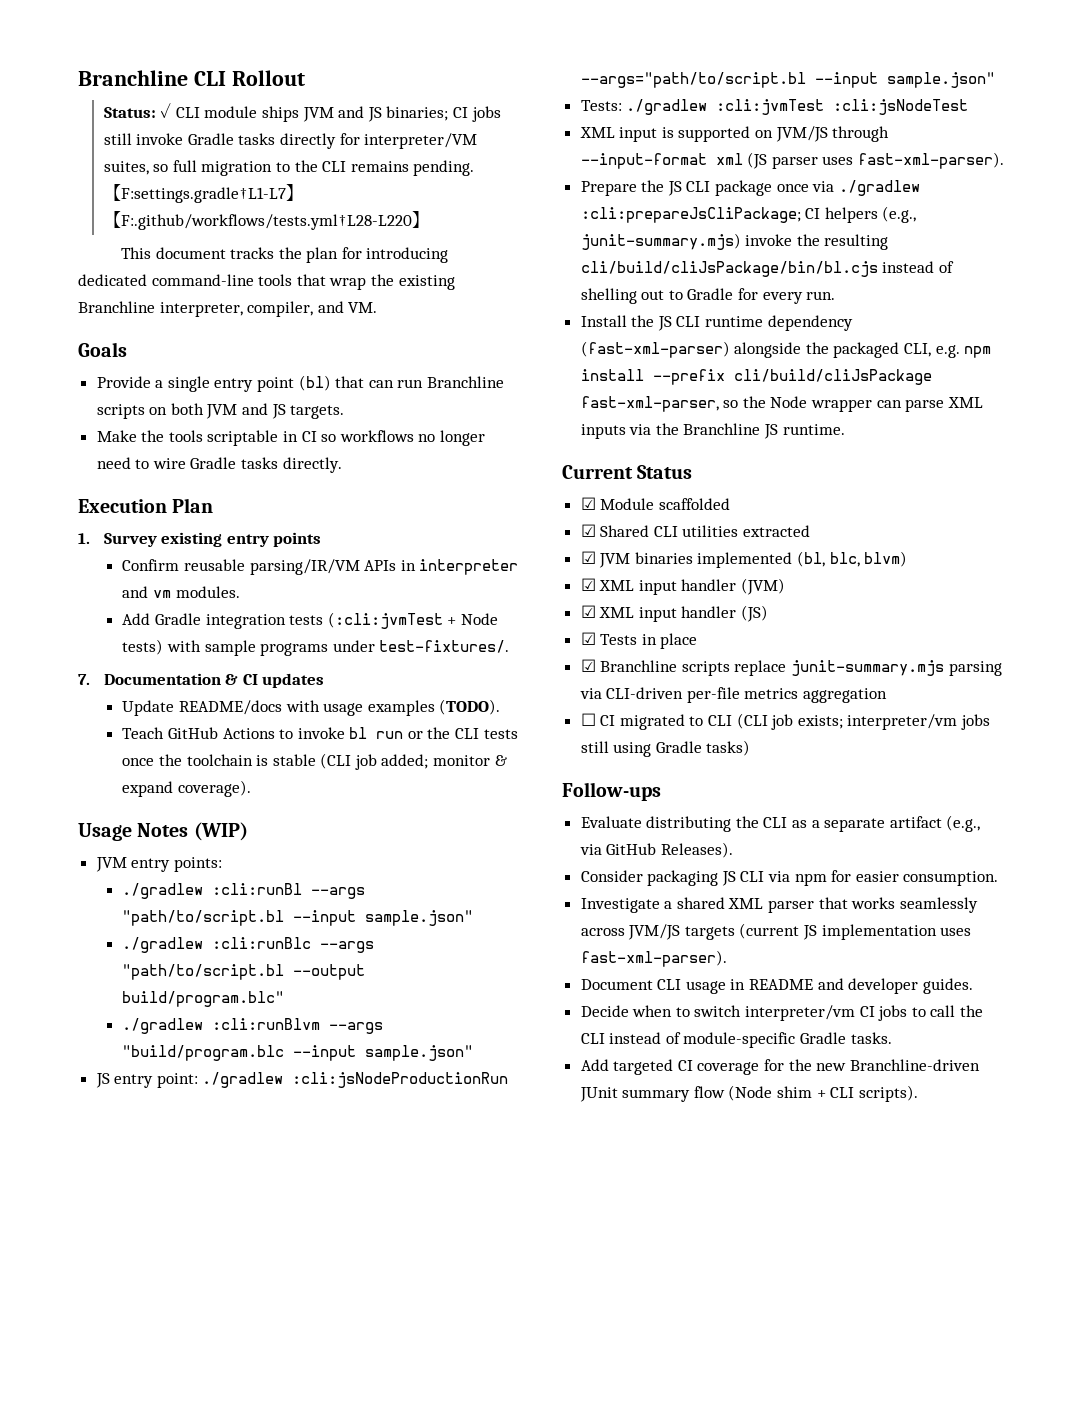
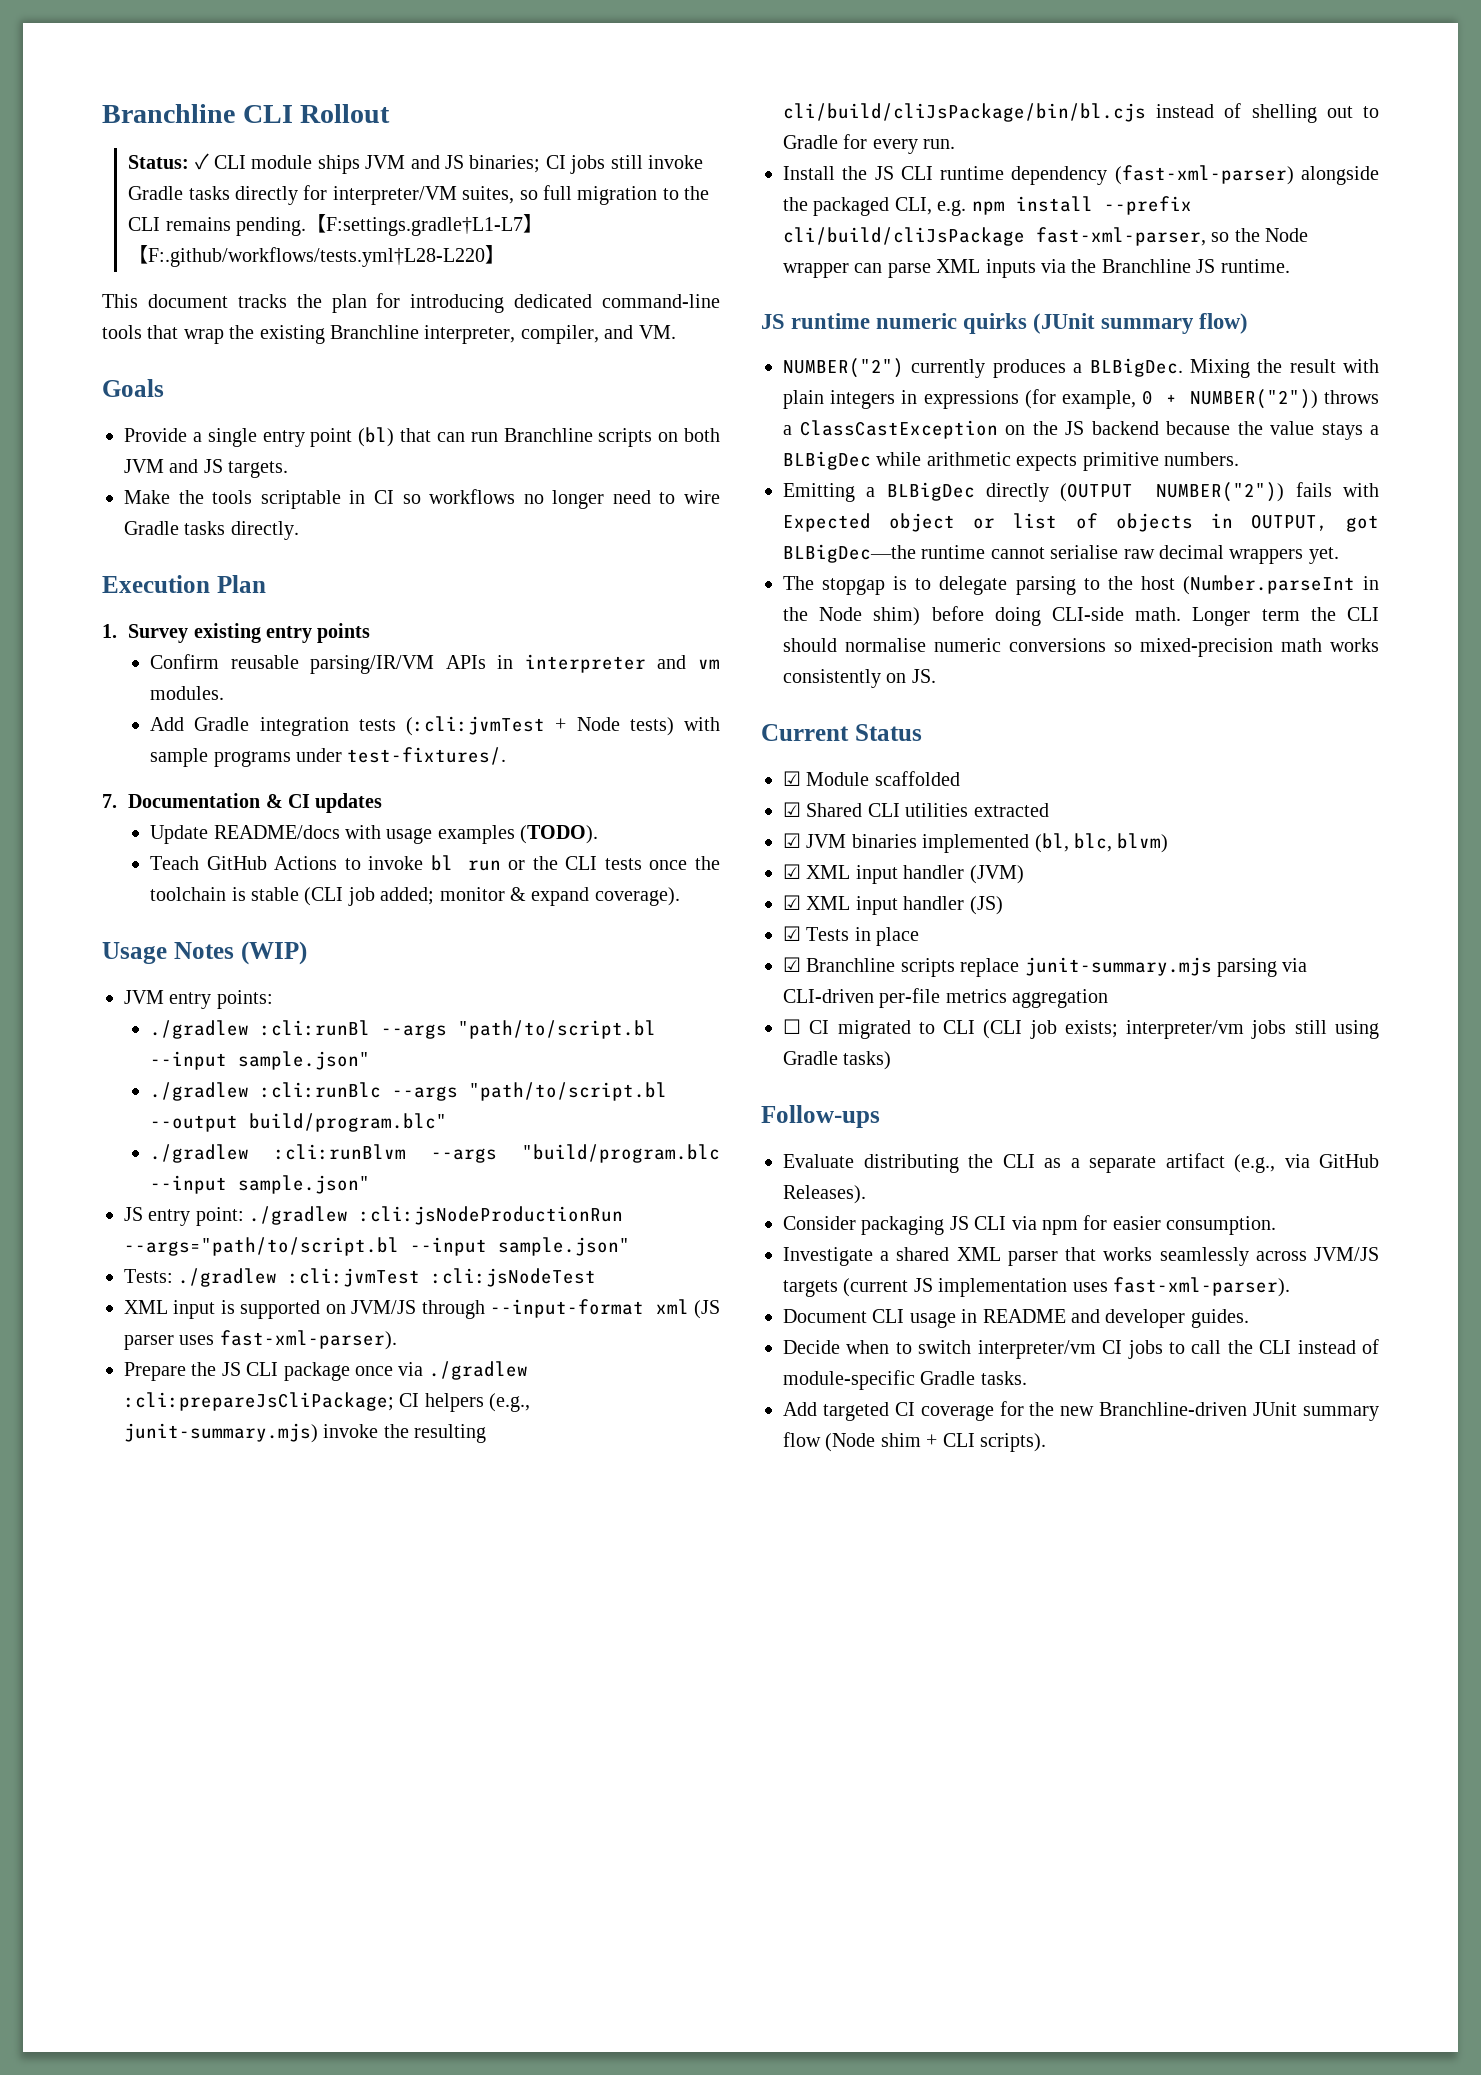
(845, 429) none -> [761,313,1249,334] [783,358,1379,378] [783,389,1379,409] [783,420,1379,440] [783,451,1239,471] [783,482,1379,502] [783,513,1379,532] [783,544,1339,564] [783,575,1379,595] [783,606,1379,626] [783,638,1379,657] [783,669,936,688] // JS runtime numeric quirks (JUnit summary flow) // NUMBER("2") currently produces a BLBigDec. Mixing the result with plain integers in expressions (for example, 0 + NUMBER("2")) throws a ClassCastException on the JS backend because the value stays a BLBigDec while arithmetic expects primitive numbers. // Emitting a BLBigDec directly (OUTPUT NUMBER("2")) fails with Expected object or list of objects in OUTPUT, got BLBigDec—the runtime cannot serialise raw decimal wrappers yet. // The stopgap is to delegate parsing to the host (Number.parseInt in the Node shim) before doing CLI-side math. Longer term the CLI should normalise numeric conversions so mixed-precision math works consistently on JS.

